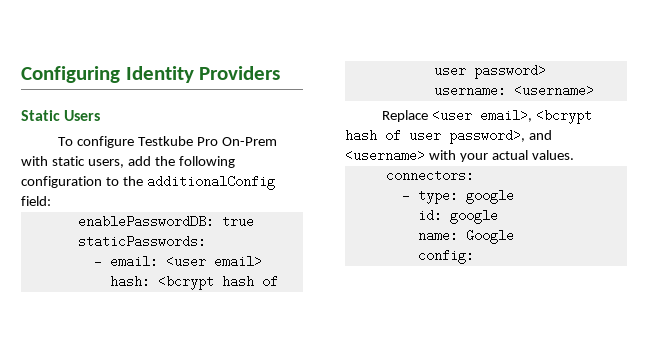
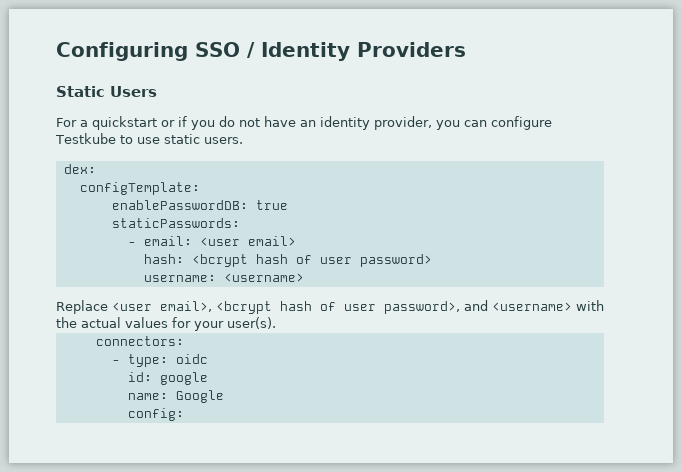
(120, 74) none -> [195,42,255,58] SSO /
[58,136,277,148] [21,156,235,168] [21,175,275,190] [21,196,51,206] To configure Testkube Pro On-Prem with static users, add the following configuration to the additionalConfig field: -> [56,116,552,130] [55,133,243,144] [63,164,96,174] [79,182,200,195] For a quickstart or if you do not have an identity provider, you can configure Testkube to use static users. // dex: // configTemplate:
[459,150,574,162] your actual values. -> [56,317,276,331] the actual values for your user(s).
[465,189,514,204] google -> [175,354,208,364] oidc

